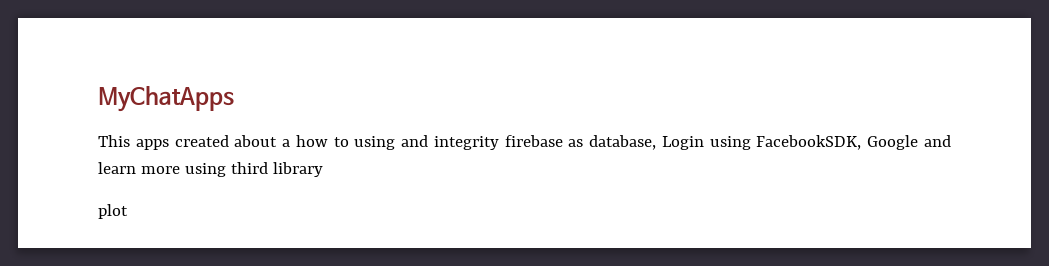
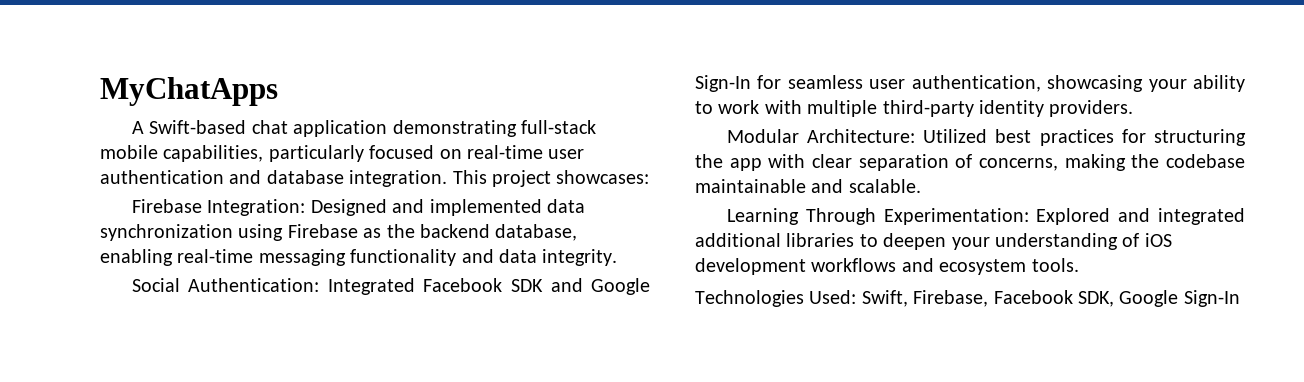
[98,135,951,150] [98,162,323,177] [98,204,128,219] This apps created about a how to using and integrity firebase as database, Login using FacebookSDK, Google and learn more using third library // plot -> [131,120,596,137] [100,145,585,162] [100,170,650,187] [131,199,585,216] [100,224,578,241] [100,249,618,266] [131,278,650,295] [695,75,1245,92] [695,100,1134,117] [726,129,1246,146] [695,154,1245,171] [695,179,921,193] [726,208,1245,225] [695,233,1172,250] [695,258,1079,275] [695,290,1240,307] A Swift-based chat application demonstrating full-stack mobile capabilities, particularly focused on real-time user authentication and database integration. This project showcases: // Firebase Integration: Designed and implemented data synchronization using Firebase as the backend database, enabling real-time messaging functionality and data integrity. // Social Authentication: Integrated Facebook SDK and Google Sign-In for seamless user authentication, showcasing your ability to work with multiple third-party identity providers. // Modular Architecture: Utilized best practices for structuring the app with clear separation of concerns, making the codebase maintainable and scalable. // Learning Through Experimentation: Explored and integrated additional libraries to deepen your understanding of iOS development workflows and ecosystem tools. // Technologies Used: Swift, Firebase, Facebook SDK, Google Sign-In

